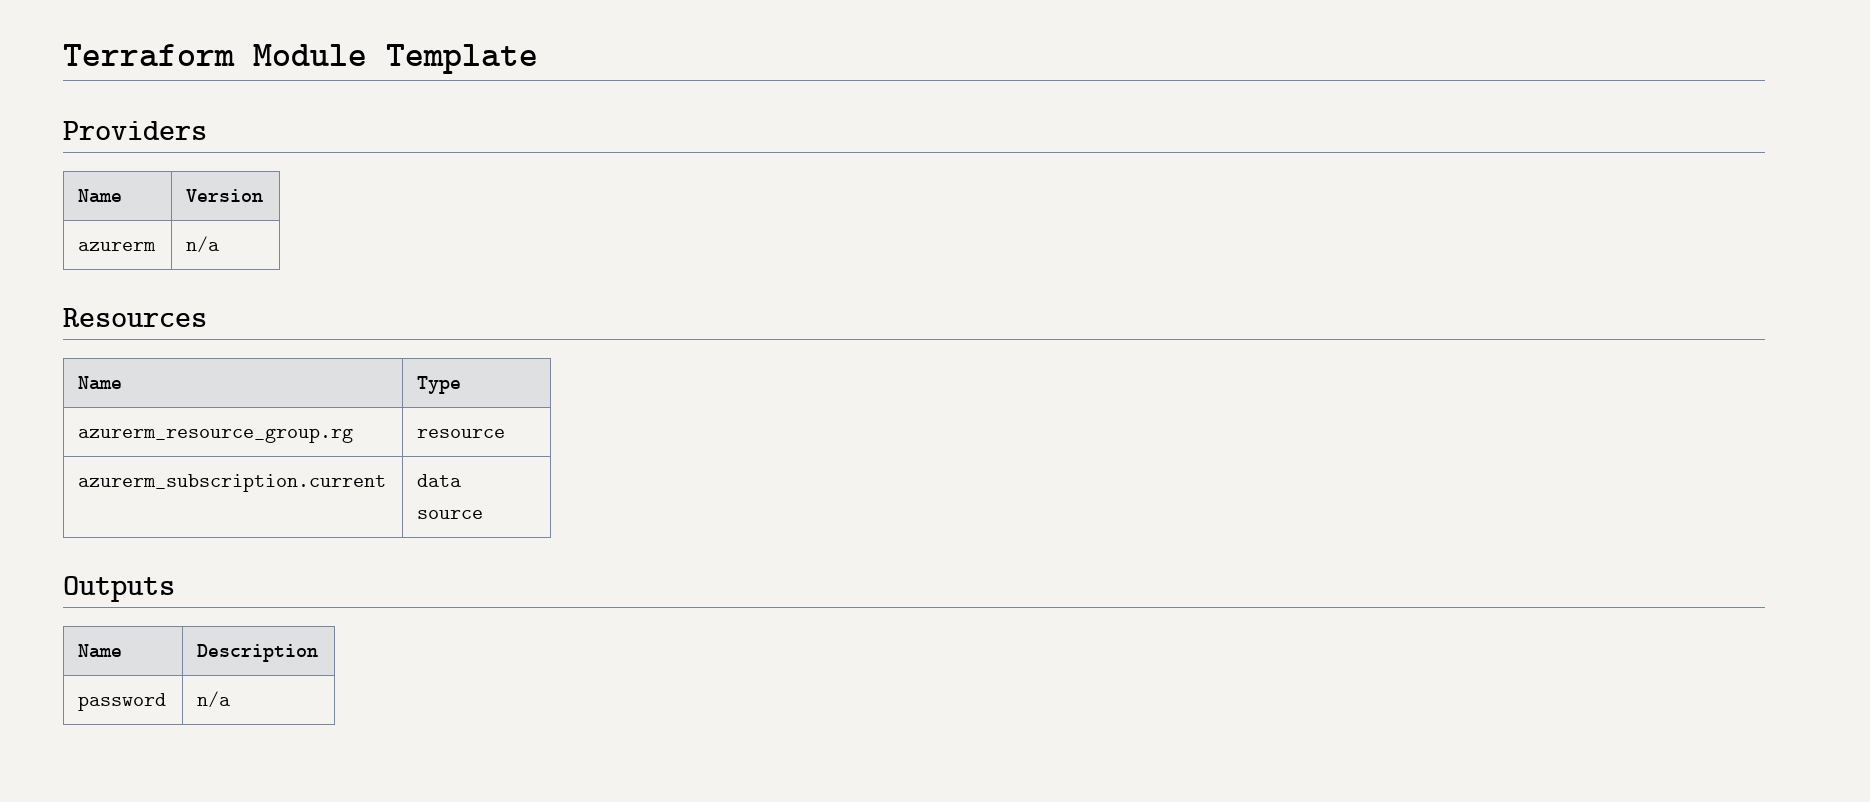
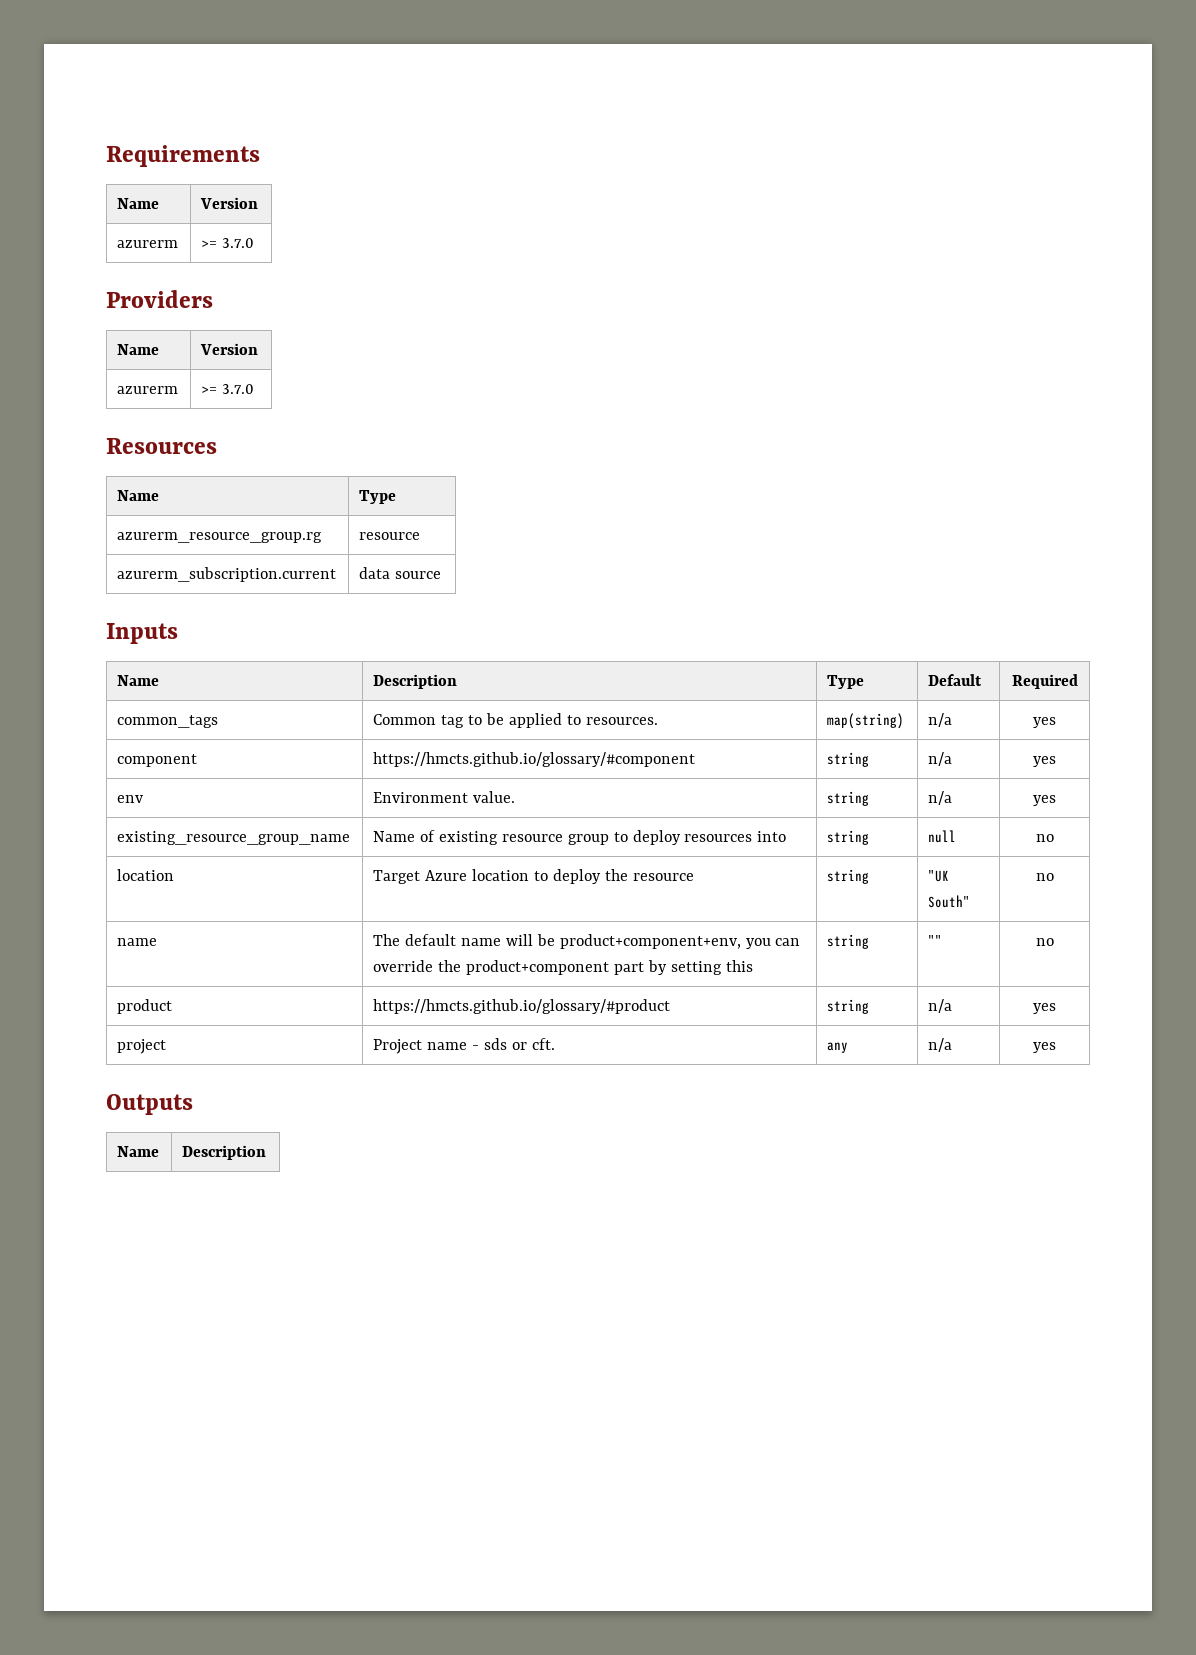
[63,44,538,74] Terraform Module Template -> [106,145,260,167] [117,198,160,209] [200,197,259,209] [117,240,179,248] [201,238,255,248] Requirements // Name | Version // azurerm | >= 3.7.0
[186,236,220,253] n/a -> [201,384,255,394] >= 3.7.0
(484, 514) none -> [106,623,178,644] [117,675,160,686] [373,674,458,689] [827,675,865,689] [928,674,983,686] [1011,674,1078,689] [117,715,219,728] [373,713,658,728] [827,713,905,729] [928,713,953,727] [1033,717,1056,728] [117,754,198,767] [373,752,696,767] [827,752,870,767] [928,752,953,766] [1033,756,1056,767] [117,795,144,803] [373,791,516,803] [827,791,870,806] [928,791,953,805] [1033,795,1056,806] [117,831,351,845] [373,830,787,845] [827,830,870,845] [928,830,957,843] [1035,834,1054,842] [117,869,175,881] [373,869,694,884] [827,869,870,884] [928,870,950,882] [928,895,971,908] [1035,873,1054,881] [117,938,158,946] [373,934,801,949] [373,960,753,975] [827,934,870,949] [928,935,943,946] [1035,938,1054,946] [117,999,173,1014] [373,999,671,1014] [827,999,870,1014] [928,999,953,1013] [1033,1003,1056,1014] [117,1039,167,1054] [373,1038,555,1054] [827,1042,849,1053] [928,1038,953,1052] [1033,1042,1056,1053] // Inputs // Name | Description | Type | Default | Required // common_tags | Common tag to be applied to resources. | map(string) | n/a | yes // component | https://hmcts.github.io/glossary/#component | string | n/a | yes // env | Environment value. | string | n/a | yes // existing_resource_group_name | Name of existing resource group to deploy resources into | string | null | no // location | Target Azure location to deploy the resource | string | "UK South" | no // name | The default name will be product+component+env, you can override the product+component part by setting this | string | "" | no // product | https://hmcts.github.io/glossary/#product | string | n/a | yes // project | Project name - sds or cft. | any | n/a | yes
[78,693,167,711] [197,691,231,708] // password | n/a -> (267, 1152) none

